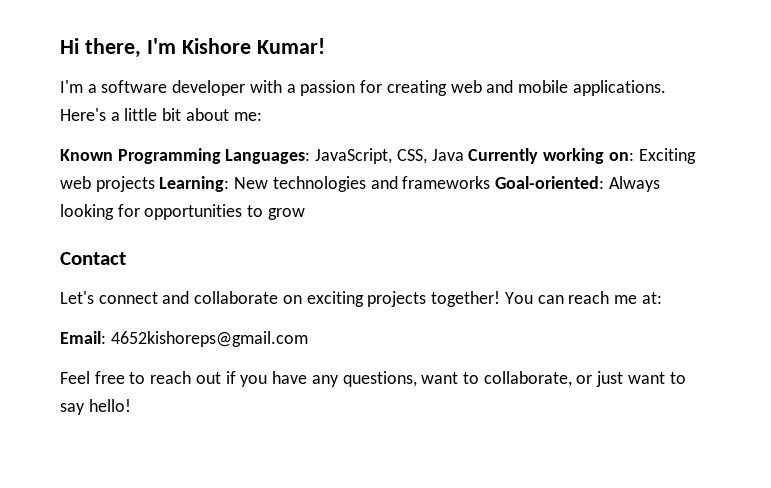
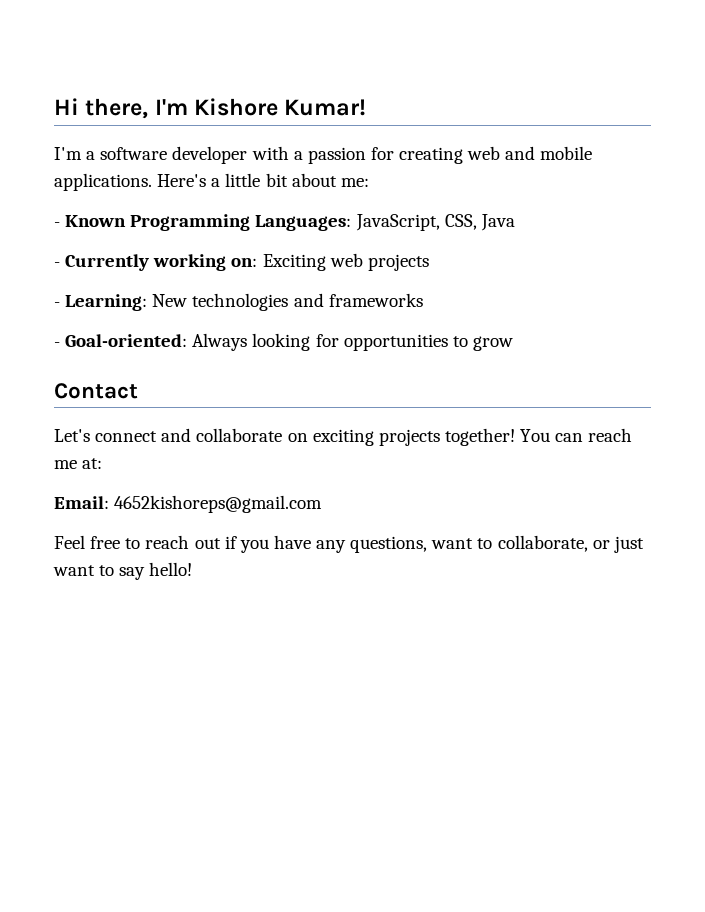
(262, 116) none -> [54,222,60,227] -
(464, 155) none -> [54,262,60,267] // -
(155, 184) none -> [54,302,60,307] // -
(491, 182) none -> [54,342,60,347] // -

